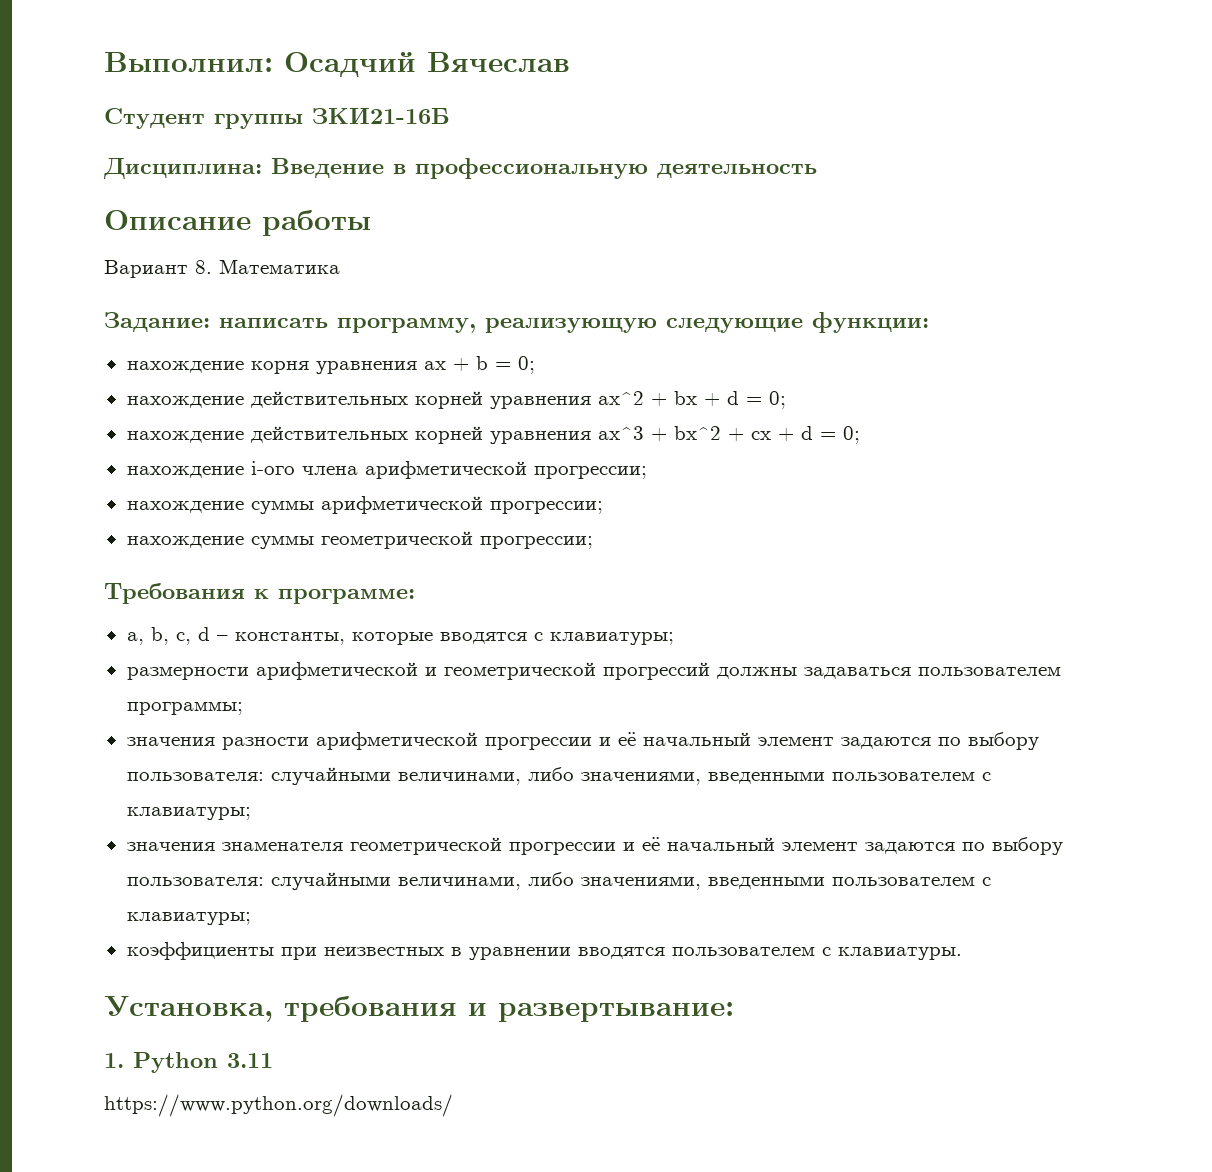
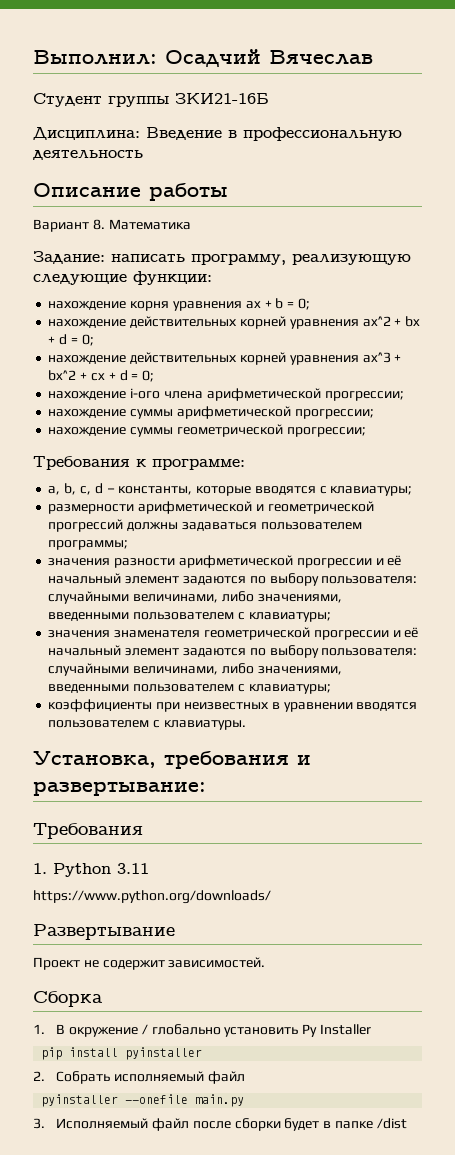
(734, 1012) none -> [33,823,143,839] // Требования
(453, 1105) none -> [33,924,175,940] [33,957,266,970] [33,991,103,1007] [33,1024,371,1037] [41,1047,203,1060] [33,1071,245,1084] [41,1094,245,1107] [33,1118,407,1131] // Развертывание // Проект не содержит зависимостей. // Сборка // 1. В окружение / глобально установить Py Installer // pip install pyinstaller // 2. Собрать исполняемый файл // pyinstaller --onefile main.py // 3. Исполняемый файл после сборки будет в папке /dist

